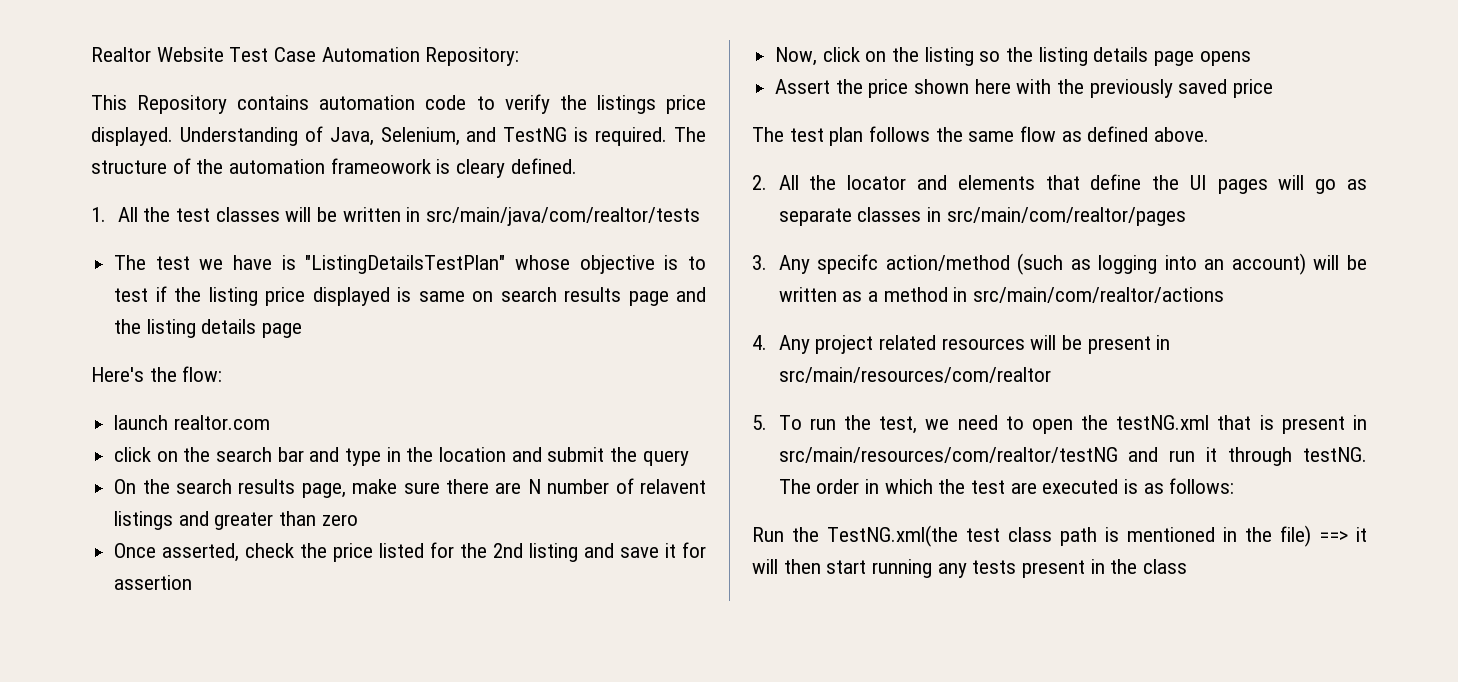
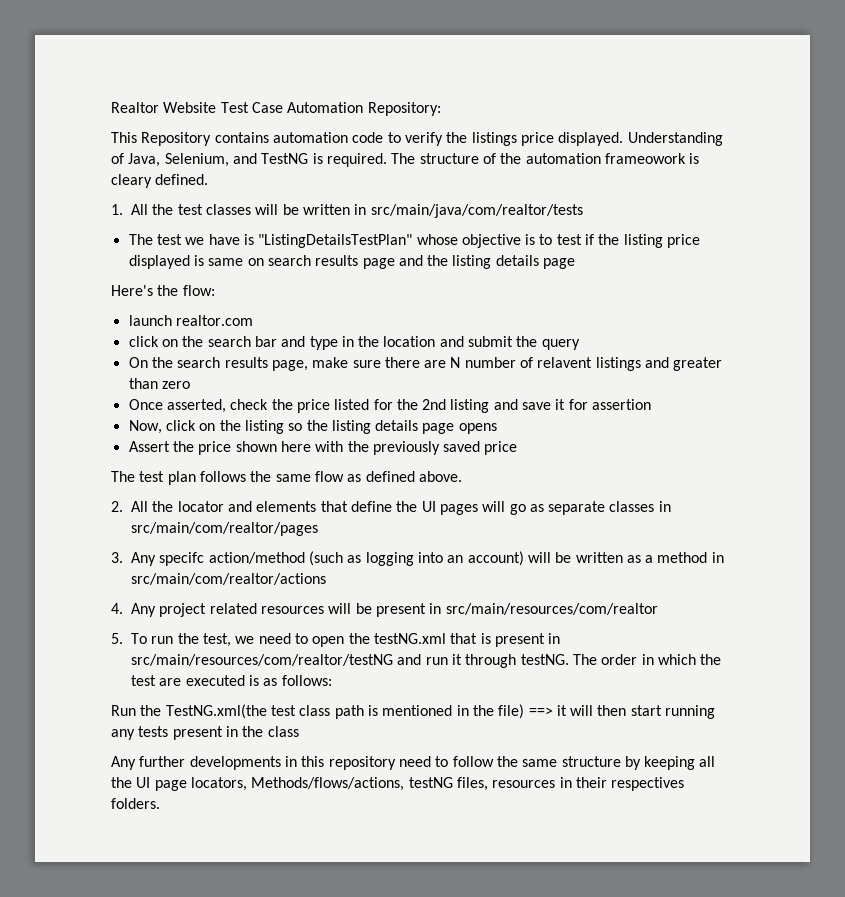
(1188, 566) none -> [111,756,716,770] [111,777,685,791] [111,798,160,809] // Any further developments in this repository need to follow the same structure by keeping all the UI page locators, Methods/flows/actions, testNG files, resources in their respectives folders.

